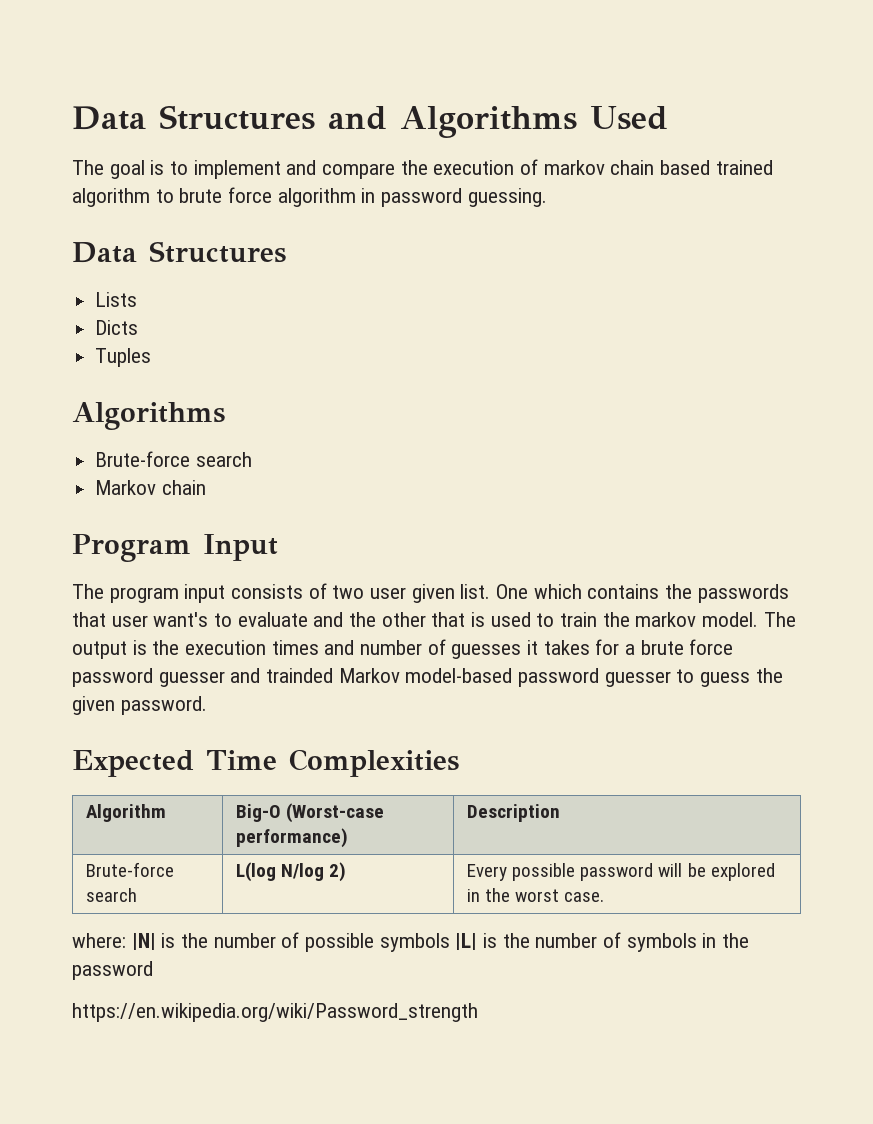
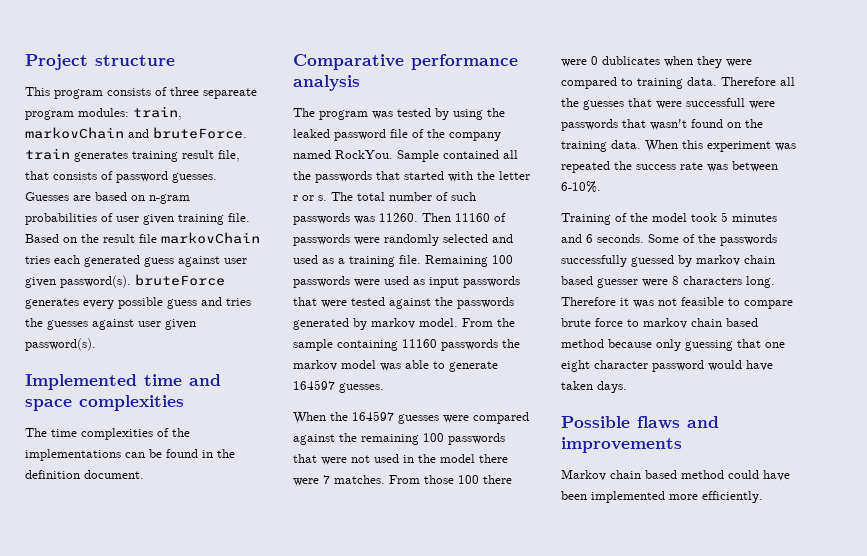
[72,105,668,138] [72,159,773,179] [72,187,547,207] [72,241,286,263] [95,292,138,307] [95,320,139,335] [95,348,152,367] [72,402,225,430] [95,451,252,467] [95,480,206,495] [72,534,278,562] [72,583,789,603] [72,612,796,627] [72,639,734,659] [72,668,783,687] [72,696,207,715] [72,749,459,777] [86,804,167,822] [236,803,385,823] [236,828,349,848] [467,804,561,822] [86,862,175,877] [86,888,138,902] [236,862,347,882] [467,863,775,881] [467,888,605,902] [72,932,750,952] [72,961,153,980] [72,1003,478,1022] Data Structures and Algorithms Used // The goal is to implement and compare the execution of markov chain based trained algorithm to brute force algorithm in password guessing. // Data Structures // Lists // Dicts // Tuples // Algorithms // Brute-force search // Markov chain // Program Input // The program input consists of two user given list. One which contains the passwords that user want's to evaluate and the other that is used to train the markov model. The output is the execution times and number of guesses it takes for a brute force password guesser and trainded Markov model-based password guesser to guess the given password. // Expected Time Complexities // Algorithm | Big-O (Worst-case performance) | Description // Brute-force search | L(log N/log 2) | Every possible password will be explored in the worst case. // where: |N| is the number of possible symbols |L| is the number of symbols in the password // https://en.wikipedia.org/wiki/Password_strength -> [25,54,175,70] [25,87,257,99] [25,106,182,120] [25,127,247,139] [25,148,240,162] [25,171,217,183] [25,192,190,204] [25,213,250,225] [25,232,260,244] [25,255,247,267] [25,274,225,288] [25,297,251,309] [25,318,196,330] [25,338,96,351] [25,374,221,390] [25,395,184,411] [25,428,190,440] [25,449,235,461] [25,470,144,479] [293,54,518,70] [293,75,360,91] [293,108,505,120] [293,129,501,141] [293,150,518,162] [293,171,530,183] [293,192,476,201] [293,213,506,225] [293,234,513,246] [293,255,513,267] [293,276,520,288] [293,297,514,309] [293,318,515,330] [293,339,520,351] [293,360,498,372] [293,380,384,393] [293,411,529,424] [293,433,505,445] [293,454,508,465] [293,475,512,486] [561,56,752,68] [561,77,795,89] [561,98,775,110] [561,119,763,131] [561,140,796,152] [561,161,778,173] [561,181,601,193] [561,212,777,225] [561,234,777,246] [561,255,775,267] [561,276,775,288] [561,297,793,309] [561,318,758,329] [561,339,785,351] [561,360,773,372] [561,381,627,393] [561,416,719,429] [561,437,682,453] [561,469,790,481] [561,491,763,503] Project structure // This program consists of three separeate program modules: train, markovChain and bruteForce. train generates training result file, that consists of password guesses. Guesses are based on n-gram probabilities of user given training file. Based on the result file markovChain tries each generated guess against user given password(s). bruteForce generates every possible guess and tries the guesses against user given password(s). // Implemented time and space complexities // The time complexities of the implementations can be found in the definition document. // Comparative performance analysis // The program was tested by using the leaked password file of the company named RockYou. Sample contained all the passwords that started with the letter r or s. The total number of such passwords was 11260. Then 11160 of passwords were randomly selected and used as a training file. Remaining 100 passwords were used as input passwords that were tested against the passwords generated by markov model. From the sample containing 11160 passwords the markov model was able to generate 164597 guesses. // When the 164597 guesses were compared against the remaining 100 passwords that were not used in the model there were 7 matches. From those 100 there were 0 dublicates when they were compared to training data. Therefore all the guesses that were successfull were passwords that wasn't found on the training data. When this experiment was repeated the success rate was between 6-10%. // Training of the model took 5 minutes and 6 seconds. Some of the passwords successfully guessed by markov chain based guesser were 8 characters long. Therefore it was not feasible to compare brute force to markov chain based method because only guessing that one eight character password would have taken days. // Possible flaws and improvements // Markov chain based method could have been implemented more efficiently.

